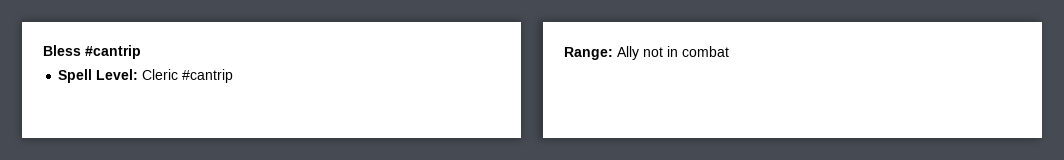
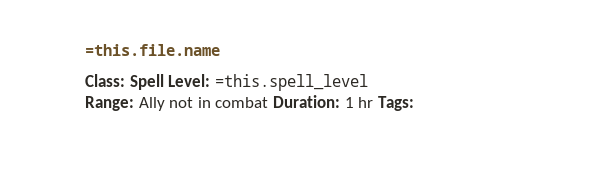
[43,45,141,59] [58,69,234,83] Bless #cantrip // Spell Level: Cleric #cantrip -> [85,44,220,56] [85,74,368,91] =this.file.name // Class: Spell Level: =this.spell_level
(729, 51) none -> [272,95,414,111] Duration: 1 hr Tags:

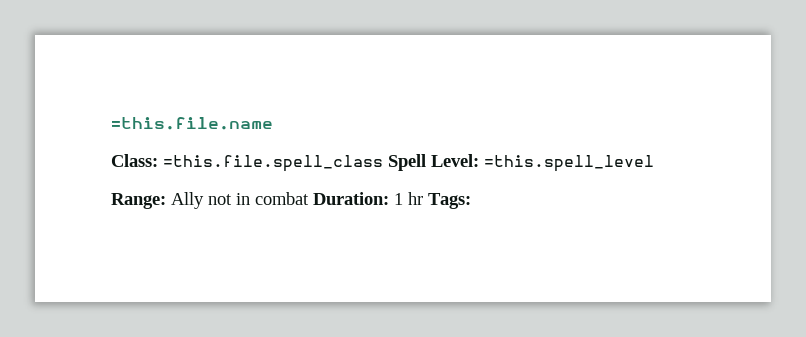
(125, 80) none -> [163,155,383,172] =this.file.spell_class

